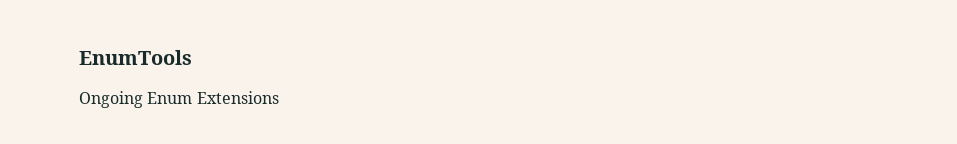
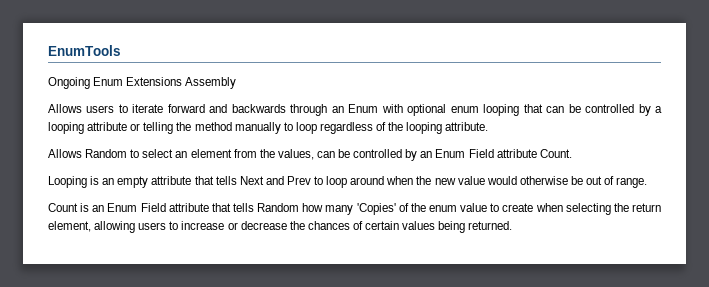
(279, 97) none -> [185,77,237,89] [48,104,663,116] [48,122,489,134] [48,149,572,161] [48,176,648,188] [48,203,661,215] [48,221,513,233] Assembly // Allows users to iterate forward and backwards through an Enum with optional enum looping that can be controlled by a looping attribute or telling the method manually to loop regardless of the looping attribute. // Allows Random to select an element from the values, can be controlled by an Enum Field attribute Count. // Looping is an empty attribute that tells Next and Prev to loop around when the new value would otherwise be out of range. // Count is an Enum Field attribute that tells Random how many 'Copies' of the enum value to create when selecting the return element, allowing users to increase or decrease the chances of certain values being returned.

